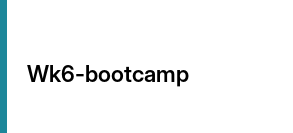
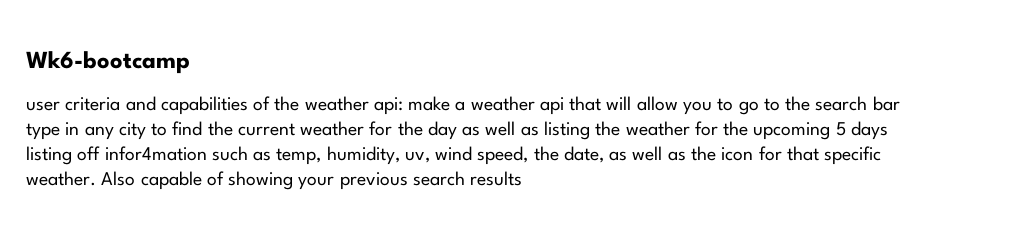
(189, 76) none -> [26,96,900,115] [26,121,888,140] [26,146,882,165] [26,171,523,190] // user criteria and capabilities of the weather api: make a weather api that will allow you to go to the search bar type in any city to find the current weather for the day as well as listing the weather for the upcoming 5 days listing off infor4mation such as temp, humidity, uv, wind speed, the date, as well as the icon for that specific weather. Also capable of showing your previous search results

